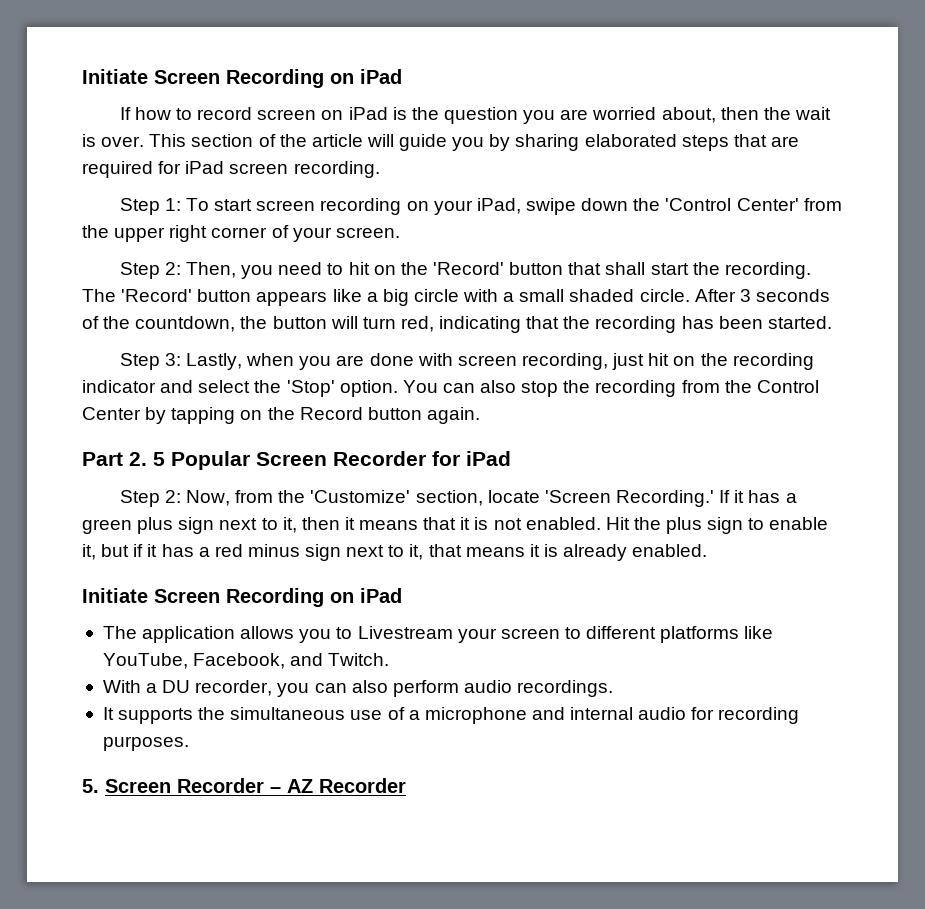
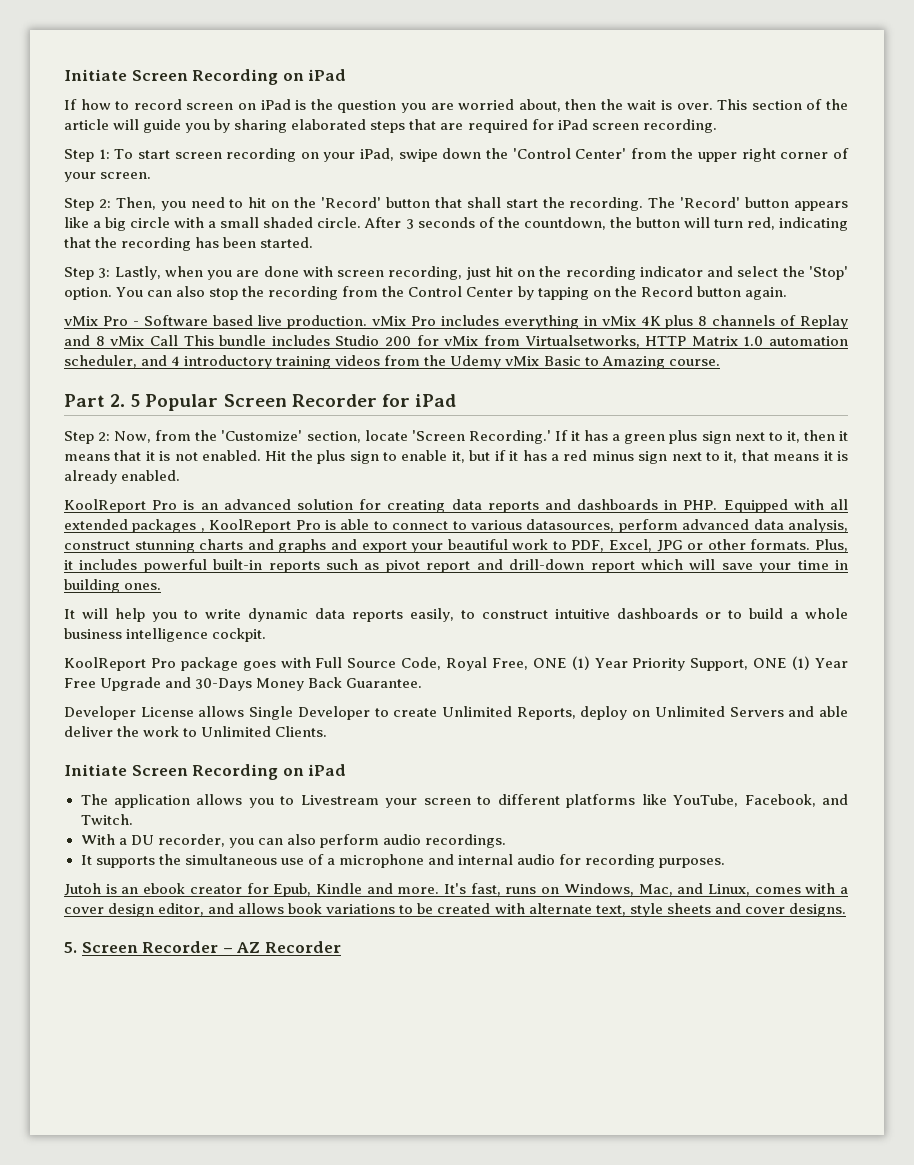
(480, 415) none -> [64,315,849,329] [64,335,848,348] [64,355,720,369] // vMix Pro - Software based live production. vMix Pro includes everything in vMix 4K plus 8 channels of Replay and 8 vMix Call This bundle includes Studio 200 for vMix from Virtualsetworks, HTTP Matrix 1.0 automation scheduler, and 4 introductory training videos from the Udemy vMix Basic to Amazing course.
(708, 550) none -> [64,499,848,513] [64,519,848,533] [64,539,848,553] [64,559,848,573] [64,579,162,593] [64,608,848,622] [64,628,267,642] [64,656,849,671] [64,677,423,691] [64,706,848,720] [64,726,328,737] // KoolReport Pro is an advanced solution for creating data reports and dashboards in PHP. Equipped with all extended packages , KoolReport Pro is able to connect to various datasources, perform advanced data analysis, construct stunning charts and graphs and export your beautiful work to PDF, Excel, JPG or other formats. Plus, it includes powerful built-in reports such as pivot report and drill-down report which will save your time in building ones. // It will help you to write dynamic data reports easily, to construct intuitive dashboards or to build a whole business intelligence cockpit. // KoolReport Pro package goes with Full Source Code, Royal Free, ONE (1) Year Priority Support, ONE (1) Year Free Upgrade and 30-Days Money Back Guarantee. // Developer License allows Single Developer to create Unlimited Reports, deploy on Unlimited Servers and able deliver the work to Unlimited Clients.
(189, 743) none -> [64,883,849,897] [64,903,846,917] // Jutoh is an ebook creator for Epub, Kindle and more. It's fast, runs on Windows, Mac, and Linux, comes with a cover design editor, and allows book variations to be created with alternate text, style sheets and cover designs.

